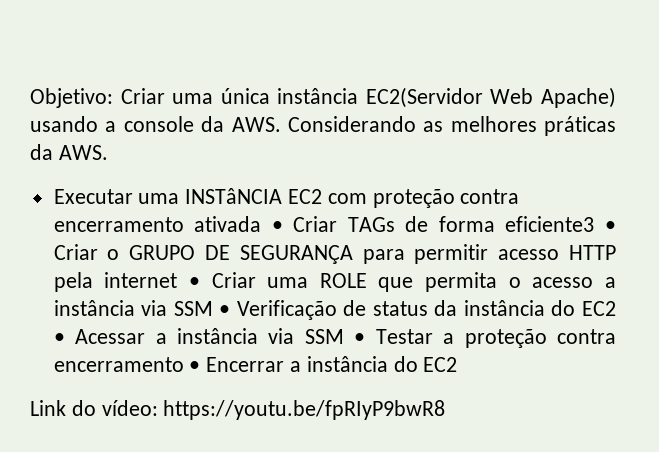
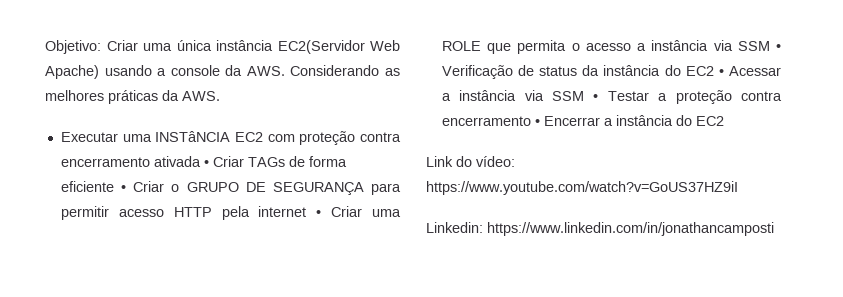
[505,216,595,232] eficiente3 -> [60,181,114,192] eficiente
[163,400,446,420] https://youtu.be/fpRIyP9bwR8 -> [426,181,738,195] [426,222,774,236] https://www.youtube.com/watch?v=GoUS37HZ9iI // Linkedin: https://www.linkedin.com/in/jonathancamposti

